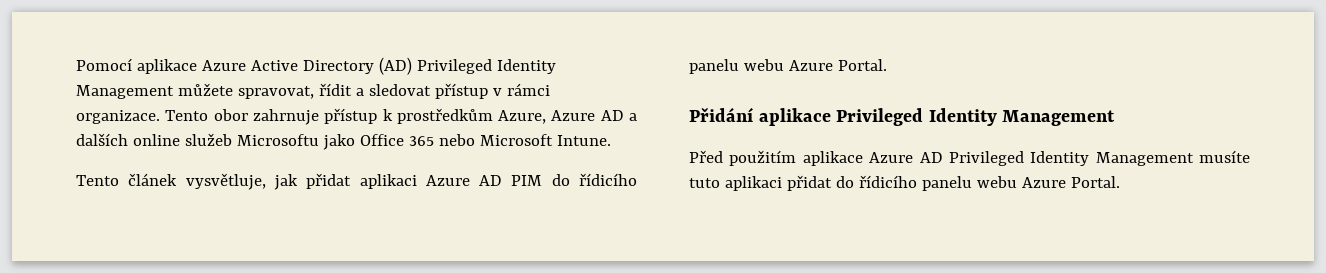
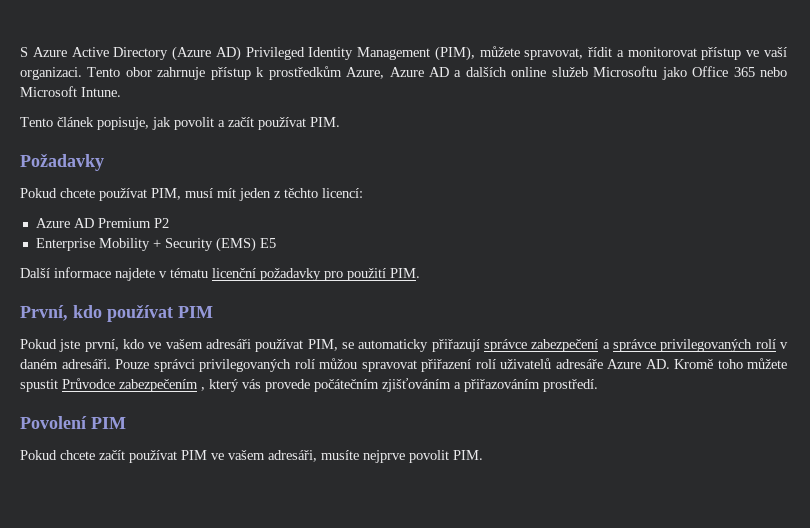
[76,58,197,74] Pomocí aplikace -> [20,47,28,57] S
[378,57,556,75] [76,85,174,99] (AD) Privileged Identity Management -> [172,46,475,61] (Azure AD) Privileged Identity Management (PIM),
[368,83,550,99] [76,110,160,124] sledovat přístup v rámci organizace. -> [627,47,787,60] [20,67,82,80] monitorovat přístup ve vaší organizaci.
[185,173,637,190] [689,59,887,74] [689,107,1116,126] [689,150,1250,166] [689,175,1120,191] vysvětluje, jak přidat aplikaci Azure AD PIM do řídicího panelu webu Azure Portal. // Přidání aplikace Privileged Identity Management // Před použitím aplikace Azure AD Privileged Identity Management musíte tuto aplikaci přidat do řídicího panelu webu Azure Portal. -> [97,117,340,130] [20,154,104,171] [20,188,363,201] [35,218,169,228] [35,237,276,252] [20,267,420,281] [20,305,213,322] [20,339,789,352] [20,358,787,372] [20,378,598,392] [20,416,126,429] [20,450,483,463] popisuje, jak povolit a začít používat PIM. // Požadavky // Pokud chcete používat PIM, musí mít jeden z těchto licencí: // Azure AD Premium P2 // Enterprise Mobility + Security (EMS) E5 // Další informace najdete v tématu licenční požadavky pro použití PIM. // První, kdo používat PIM // Pokud jste první, kdo ve vašem adresáři používat PIM, se automaticky přiřazují správce zabezpečení a správce privilegovaných rolí v daném adresáři. Pouze správci privilegovaných rolí můžou spravovat přiřazení rolí uživatelů adresáře Azure AD. Kromě toho můžete spustit Průvodce zabezpečením , který vás provede počátečním zjišťováním a přiřazováním prostředí. // Povolení PIM // Pokud chcete začít používat PIM ve vašem adresáři, musíte nejprve povolit PIM.

